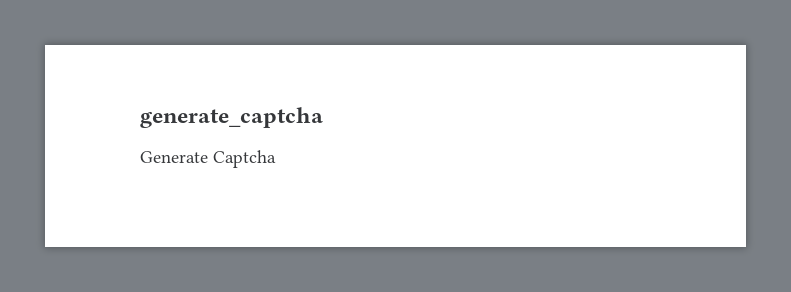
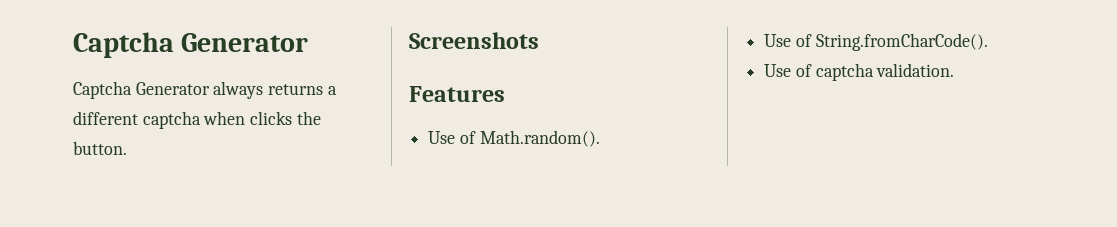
[140,107,323,128] [140,150,276,168] generate_captcha // Generate Captcha -> [73,32,309,58] [73,81,337,99] [73,111,321,129] [73,141,127,155] [409,32,539,49] [409,86,505,102] [428,130,600,147] [764,33,988,51] [764,63,955,81] Captcha Generator // Captcha Generator always returns a different captcha when clicks the button. // Screenshots // Features // Use of Math.random(). // Use of String.fromCharCode(). // Use of captcha validation.

